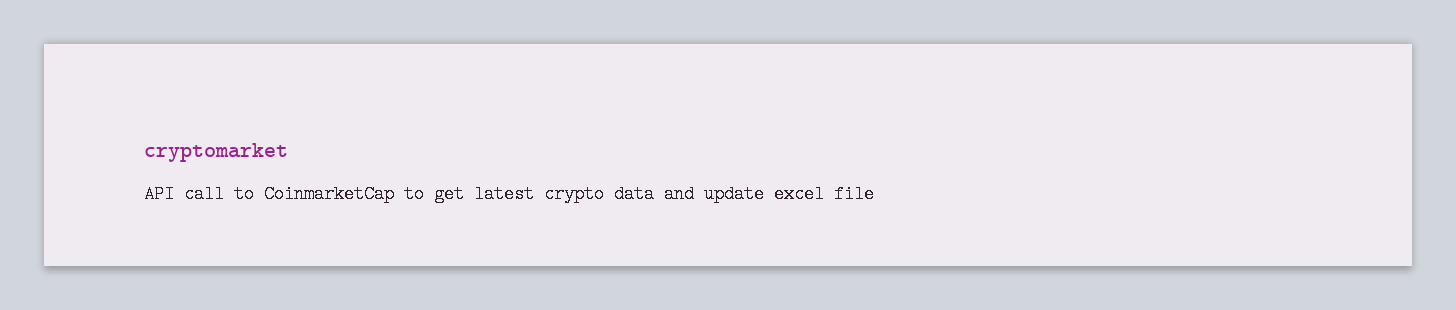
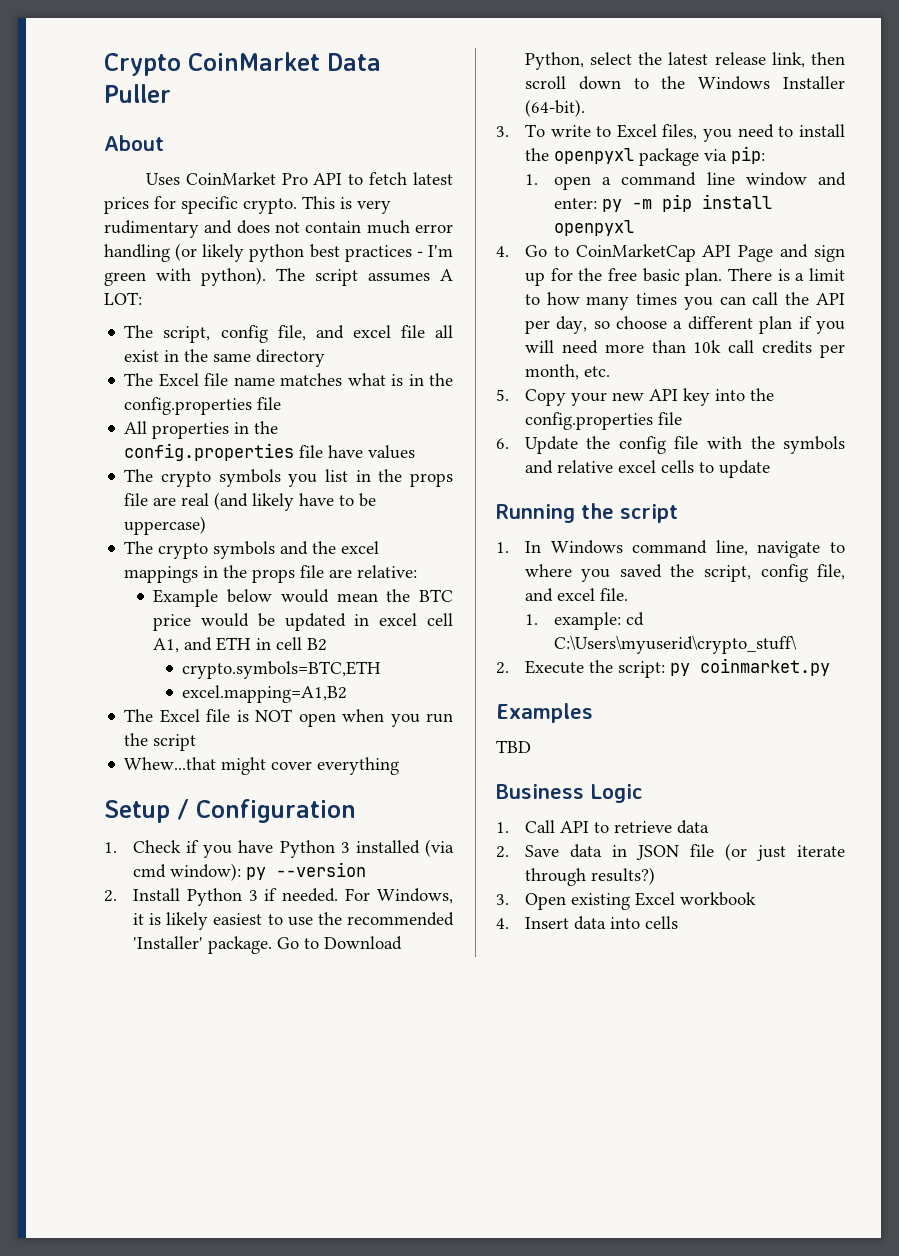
[144,143,288,162] [144,185,874,203] cryptomarket // API call to CoinmarketCap to get latest crypto data and update excel file -> [104,52,381,76] [104,84,171,103] [104,135,164,151] [145,172,453,185] [104,196,391,214] [104,220,453,238] [104,243,453,262] [104,267,453,286] [104,292,142,305] [124,325,453,343] [124,349,326,367] [124,373,454,387] [124,397,282,415] [124,421,279,439] [124,443,416,461] [124,469,453,487] [124,492,377,511] [124,516,207,535] [124,541,380,559] [124,565,418,583] [153,589,453,607] [153,613,453,631] [153,637,328,653] [182,661,382,679] [182,685,348,703] [124,709,454,727] [124,733,197,751] [124,757,400,775] [104,799,356,823] [104,839,454,858] [132,862,366,881] [104,888,453,906] [132,912,454,930] [132,936,402,954] [524,52,845,70] [524,76,845,90] [524,99,585,117] [496,124,845,142] [524,146,765,166] [524,172,846,190] [553,194,772,212] [553,220,634,236] [496,244,845,262] [524,268,845,286] [524,292,845,310] [524,316,845,334] [524,340,845,358] [524,364,610,380] [496,388,774,406] [524,412,682,430] [496,436,845,454] [524,460,770,478] [496,503,678,523] [496,540,845,558] [524,564,845,582] [524,588,628,602] [524,612,644,630] [553,635,797,654] [496,658,830,678] [496,703,593,723] [496,740,531,753] [496,784,643,803] [496,820,709,834] [496,843,845,861] [524,867,655,886] [496,892,756,910] [496,916,678,930] Crypto CoinMarket Data Puller // About // Uses CoinMarket Pro API to fetch latest prices for specific crypto. This is very rudimentary and does not contain much error handling (or likely python best practices - I'm green with python). The script assumes A LOT: // The script, config file, and excel file all exist in the same directory // The Excel file name matches what is in the config.properties file // All properties in the config.properties file have values // The crypto symbols you list in the props file are real (and likely have to be uppercase) // The crypto symbols and the excel mappings in the props file are relative: // Example below would mean the BTC price would be updated in excel cell A1, and ETH in cell B2 // crypto.symbols=BTC,ETH // excel.mapping=A1,B2 // The Excel file is NOT open when you run the script // Whew...that might cover everything // Setup / Configuration // 1. Check if you have Python 3 installed (via cmd window): py --version // 2. Install Python 3 if needed. For Windows, it is likely easiest to use the recommended 'Installer' package. Go to Download Python, select the latest release link, then scroll down to the Windows Installer (64-bit). // 3. To write to Excel files, you need to install the openpyxl package via pip: // 1. open a command line window and enter: py -m pip install openpyxl // 4. Go to CoinMarketCap API Page and sign up for the free basic plan. There is a limit to how many times you can call the API per day, so choose a different plan if you will need more than 10k call credits per month, etc. // 5. Copy your new API key into the config.properties file // 6. Update the config file with the symbols and relative excel cells to update // Running the script // 1. In Windows command line, navigate to where you saved the script, config file, and excel file. // 1. example: cd C:\Users\myuserid\crypto_stuff\ // 2. Execute the script: py coinmarket.py // Examples // TBD // Business Logic // 1. Call API to retrieve data // 2. Save data in JSON file (or just iterate through results?) // 3. Open existing Excel workbook // 4. Insert data into cells

